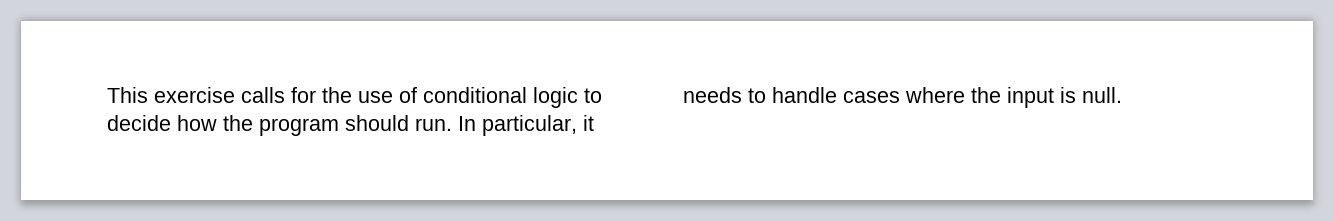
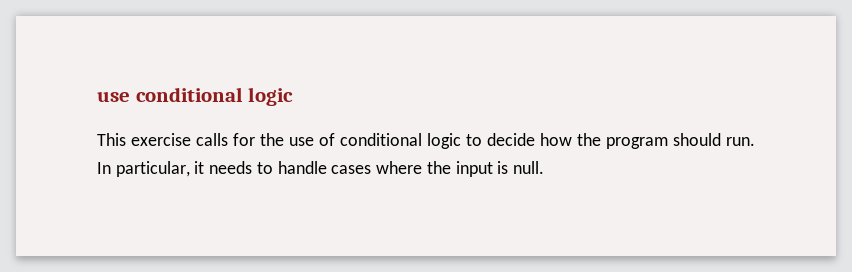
(107, 95) none -> [97,87,294,106] use conditional logic //

